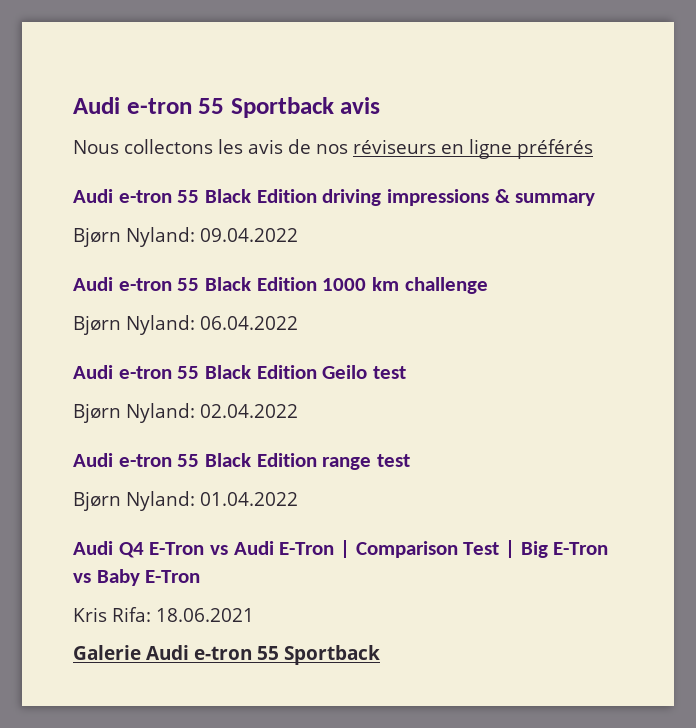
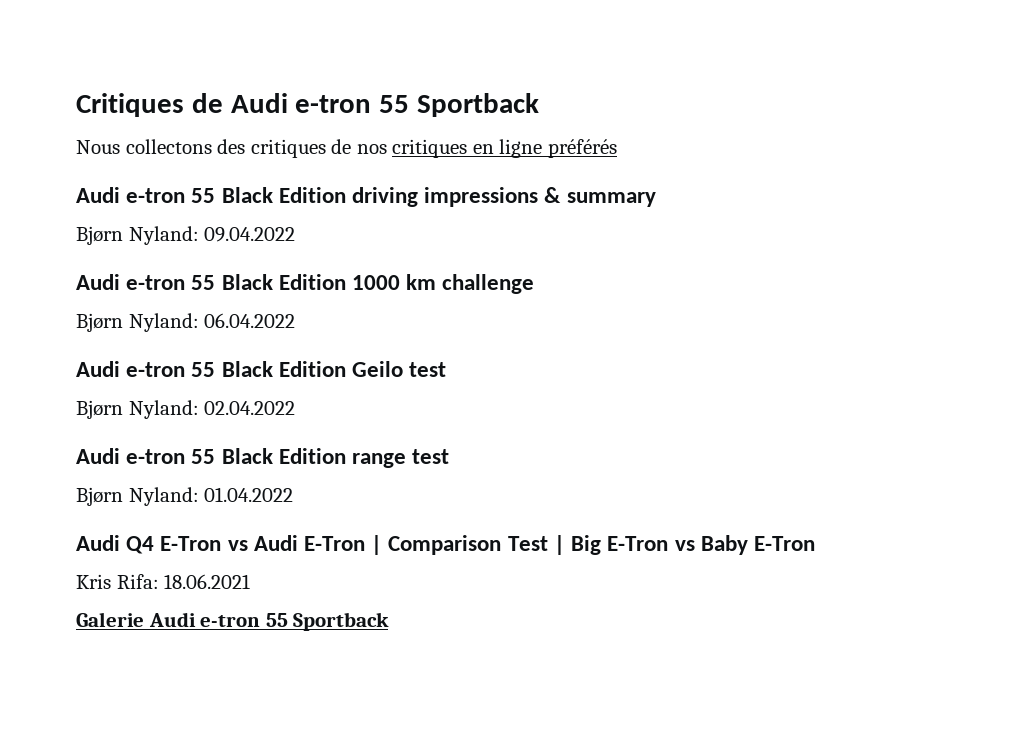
[73,97,381,118] Audi e-tron 55 Sportback avis -> [76,93,540,117] Critiques de Audi e-tron 55 Sportback
[218,139,283,154] les avis -> [217,139,326,158] des critiques
[353,139,436,154] réviseurs -> [392,139,468,158] critiques

